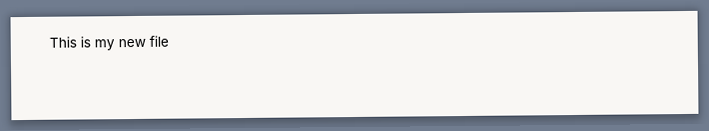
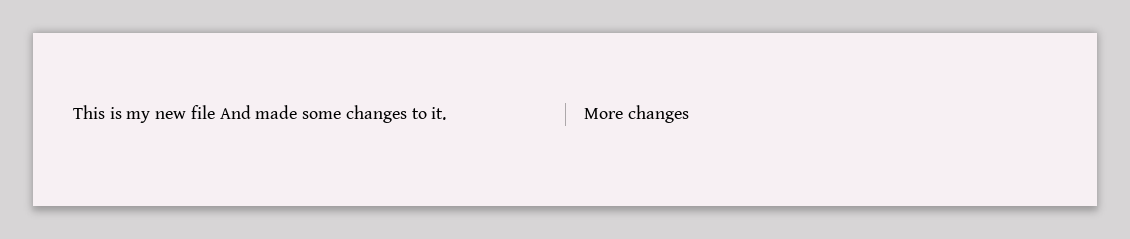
(169, 41) none -> [219,105,447,123] [584,105,689,123] And made some changes to it. // More changes

